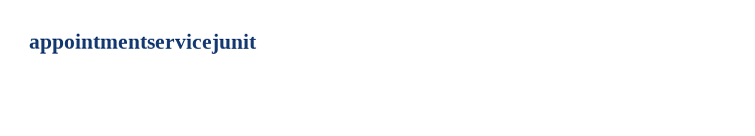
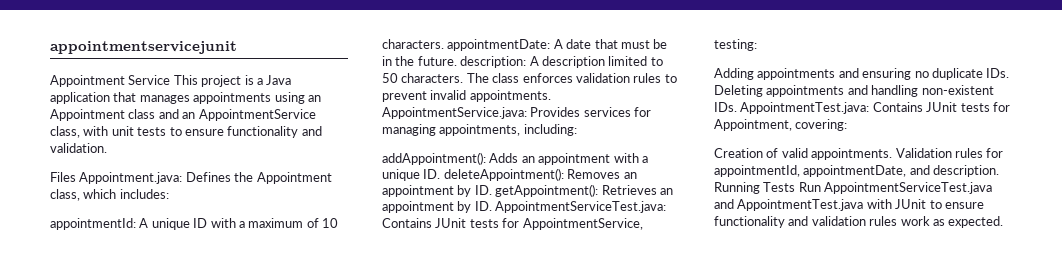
(258, 43) none -> [50,75,292,87] [50,92,321,104] [50,109,316,121] [50,126,322,138] [50,143,107,153] [50,172,332,184] [50,189,169,201] [50,218,338,230] [382,39,668,51] [382,56,663,68] [382,73,677,83] [382,90,551,102] [382,107,652,119] [382,124,577,136] [382,152,648,165] [382,168,637,181] [382,184,673,197] [382,201,667,213] [382,218,643,230] [714,39,757,51] [714,68,1010,80] [714,85,994,97] [714,102,1010,114] [714,119,848,131] [714,148,1004,160] [714,165,1000,177] [714,182,993,194] [714,199,984,211] [714,216,1004,228] // Appointment Service This project is a Java application that manages appointments using an Appointment class and an AppointmentService class, with unit tests to ensure functionality and validation. // Files Appointment.java: Defines the Appointment class, which includes: // appointmentId: A unique ID with a maximum of 10 characters. appointmentDate: A date that must be in the future. description: A description limited to 50 characters. The class enforces validation rules to prevent invalid appointments. AppointmentService.java: Provides services for managing appointments, including: // addAppointment(): Adds an appointment with a unique ID. deleteAppointment(): Removes an appointment by ID. getAppointment(): Retrieves an appointment by ID. AppointmentServiceTest.java: Contains JUnit tests for AppointmentService, testing: // Adding appointments and ensuring no duplicate IDs. Deleting appointments and handling non-existent IDs. AppointmentTest.java: Contains JUnit tests for Appointment, covering: // Creation of valid appointments. Validation rules for appointmentId, appointmentDate, and description. Running Tests Run AppointmentServiceTest.java and AppointmentTest.java with JUnit to ensure functionality and validation rules work as expected.

